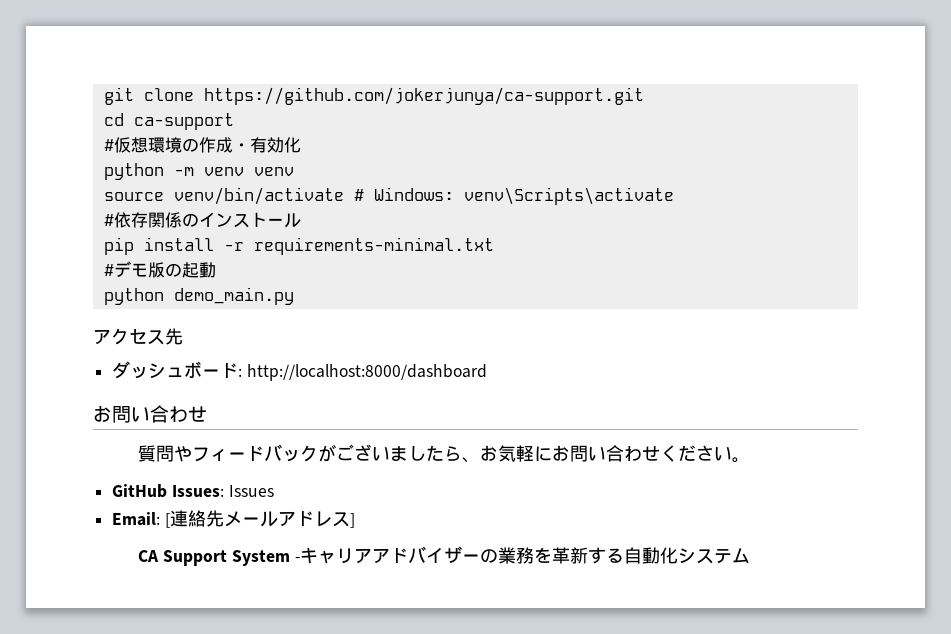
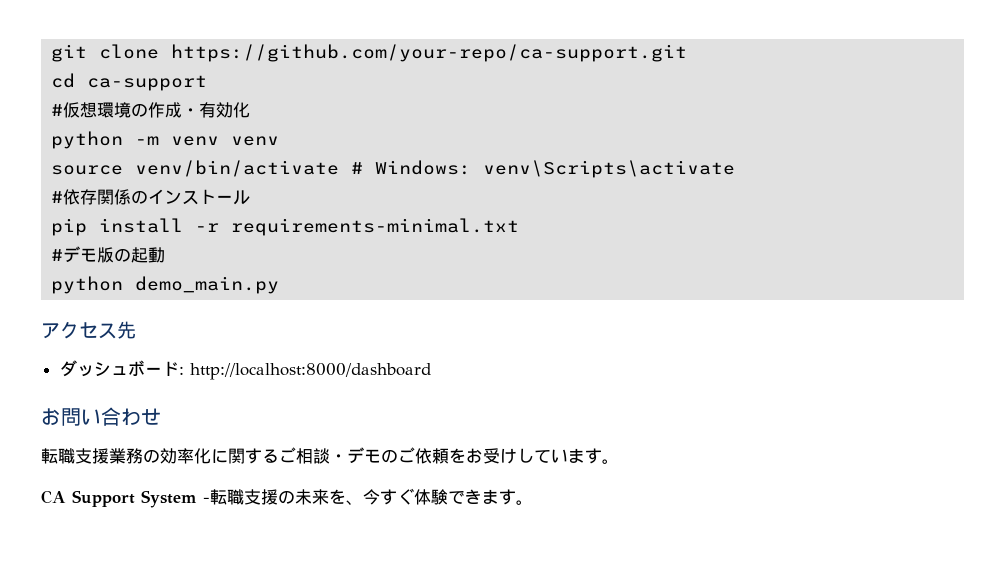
[203,87,644,105] https://github.com/jokerjunya/ca-support.git -> [171,44,688,62] https://github.com/your-repo/ca-support.git
[138,444,751,463] [112,484,274,498] [112,510,355,528] [138,546,750,566] 質問やフィードバックがございましたら、お気軽にお問い合わせください。 // GitHub Issues: Issues // Email: [連絡先メールアドレス] // CA Support System -キャリアアドバイザーの業務を革新する自動化システム -> [41,447,619,464] [41,488,533,508] 転職支援業務の効率化に関するご相談・デモのご依頼をお受けしています。 // CA Support System -転職支援の未来を、今すぐ体験できます。

